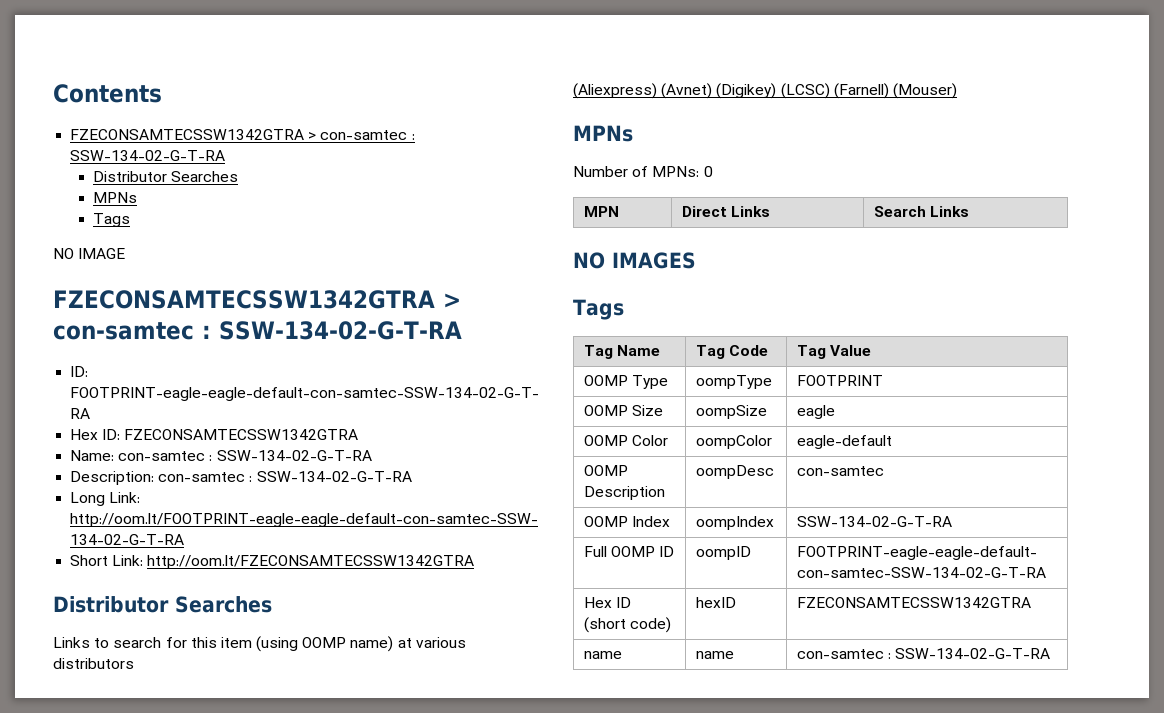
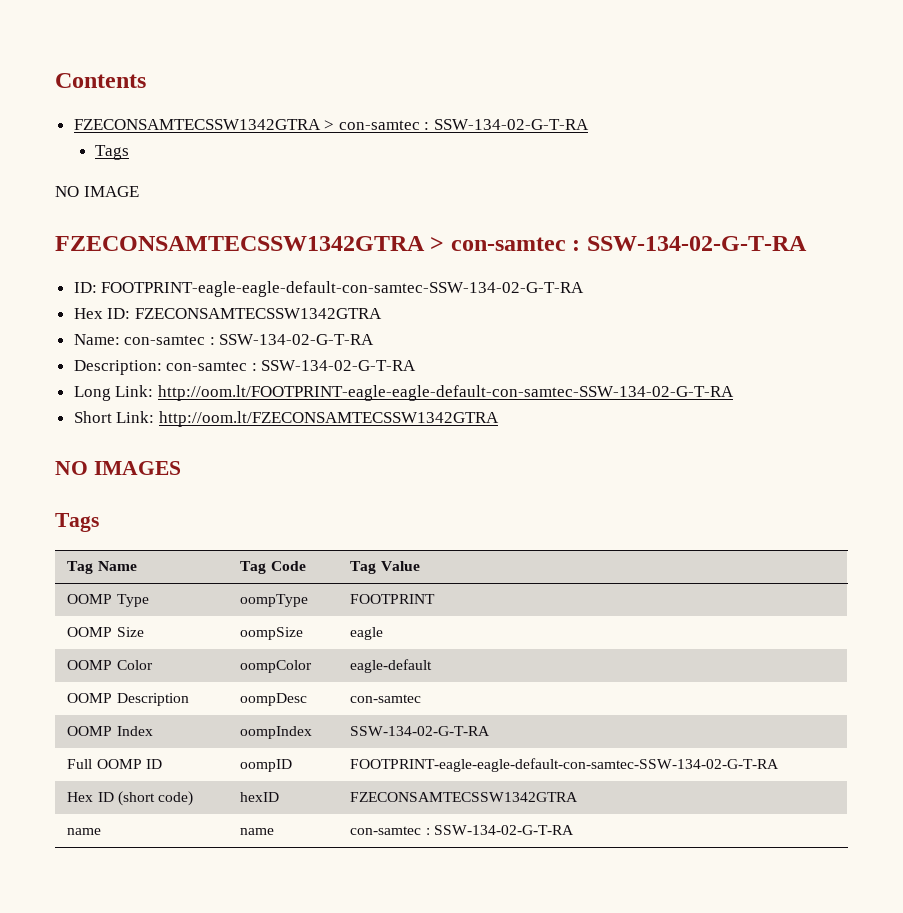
[93,171,239,182] [93,192,138,203] // Distributor Searches // MPNs -> (590, 124) none
[53,596,272,613] [53,636,466,652] [53,658,134,669] [573,83,957,99] [573,125,633,142] [573,166,713,177] [583,206,619,217] [681,206,771,217] [873,206,970,217] // Distributor Searches // Links to search for this item (using OOMP name) at various distributors // (Aliexpress) (Avnet) (Digikey) (LCSC) (Farnell) (Mouser) // MPNs // Number of MPNs: 0 // MPN | Direct Links | Search Links -> (499, 419) none

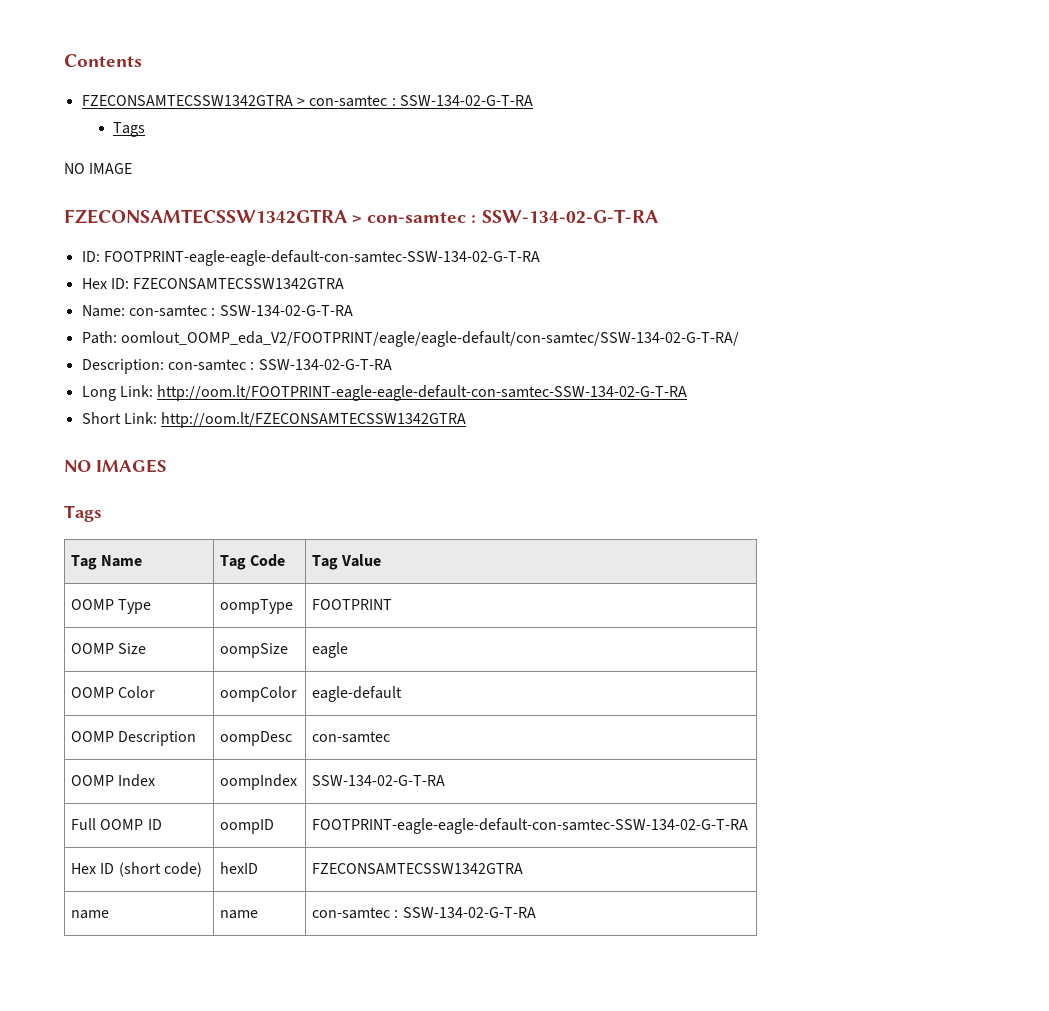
(375, 339) none -> [81,331,739,347] // Path: oomlout_OOMP_eda_V2/FOOTPRINT/eagle/eagle-default/con-samtec/SSW-134-02-G-T-RA/

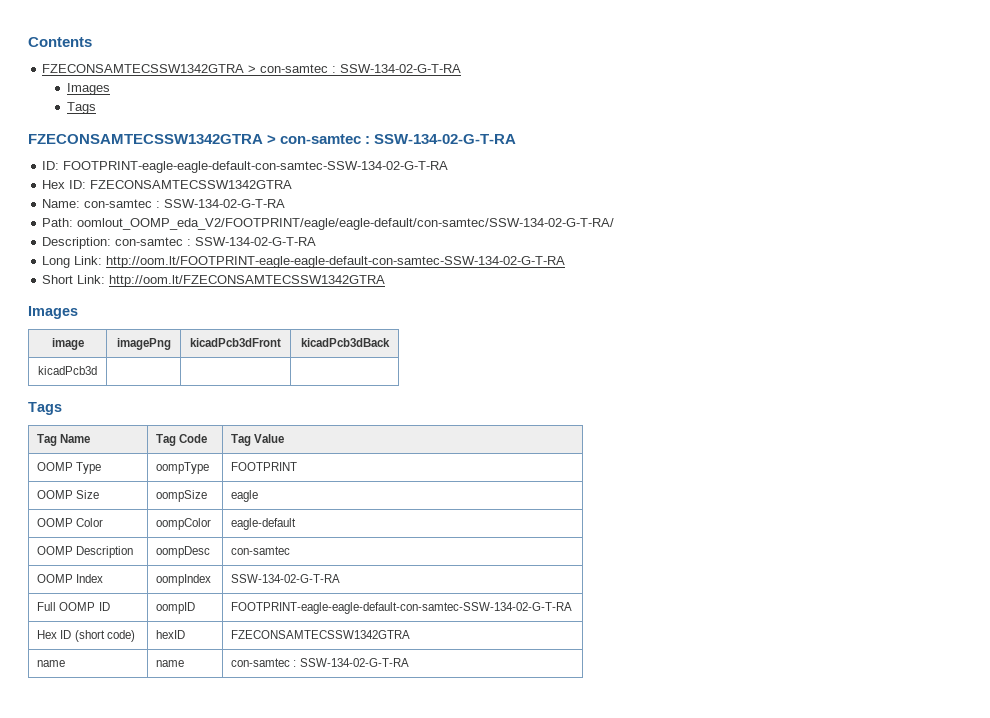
[113,122,146,137] [64,163,133,174] // Tags // NO IMAGE -> [66,83,110,95] [66,102,96,114] // Images // Tags
[64,459,167,473] NO IMAGES -> [28,306,78,319] [51,338,84,350] [116,338,171,350] [190,338,281,347] [300,338,390,347] [38,366,97,375] Images // image | imagePng | kicadPcb3dFront | kicadPcb3dBack // kicadPcb3d | | |

